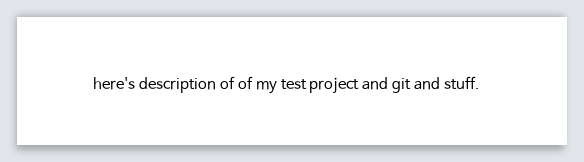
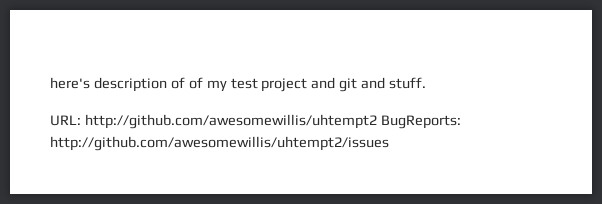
(480, 83) none -> [50,114,461,129] [50,136,389,151] // URL: http://github.com/awesomewillis/uhtempt2 BugReports: http://github.com/awesomewillis/uhtempt2/issues

